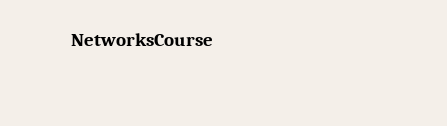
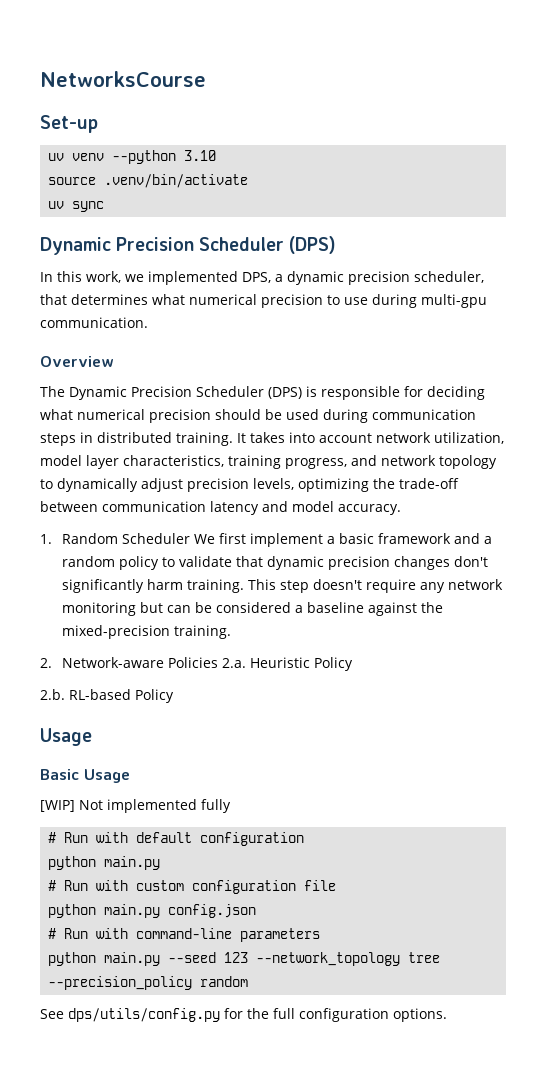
(213, 39) none -> [40,115,98,133] [48,150,217,164] [48,174,249,188] [48,201,105,212] [40,236,337,255] [40,271,484,285] [40,294,487,308] [40,317,148,328] [40,356,113,367] [40,386,485,400] [40,409,476,423] [40,432,504,446] [40,455,497,469] [40,478,459,492] [40,501,401,515] [40,533,493,547] [62,556,489,570] [62,579,504,593] [62,602,444,616] [62,625,232,639] [40,657,354,671] [40,689,174,703] [40,728,92,746] [40,769,130,783] [40,799,231,813] [48,832,305,846] [48,856,161,870] [48,880,337,894] [48,904,257,918] [48,928,321,942] [48,952,441,966] [48,976,249,990] [40,1008,447,1022] // Set-up // uv venv --python 3.10 // source .venv/bin/activate // uv sync // Dynamic Precision Scheduler (DPS) // In this work, we implemented DPS, a dynamic precision scheduler, that determines what numerical precision to use during multi-gpu communication. // Overview // The Dynamic Precision Scheduler (DPS) is responsible for deciding what numerical precision should be used during communication steps in distributed training. It takes into account network utilization, model layer characteristics, training progress, and network topology to dynamically adjust precision levels, optimizing the trade-off between communication latency and model accuracy. // 1. Random Scheduler We first implement a basic framework and a random policy to validate that dynamic precision changes don't significantly harm training. This step doesn't require any network monitoring but can be considered a baseline against the mixed-precision training. // 2. Network-aware Policies 2.a. Heuristic Policy // 2.b. RL-based Policy // Usage // Basic Usage // [WIP] Not implemented fully // # Run with default configuration // python main.py // # Run with custom configuration file // python main.py config.json // # Run with command-line parameters // python main.py --seed 123 --network_topology tree --precision_policy random // See dps/utils/config.py for the full configuration options.

